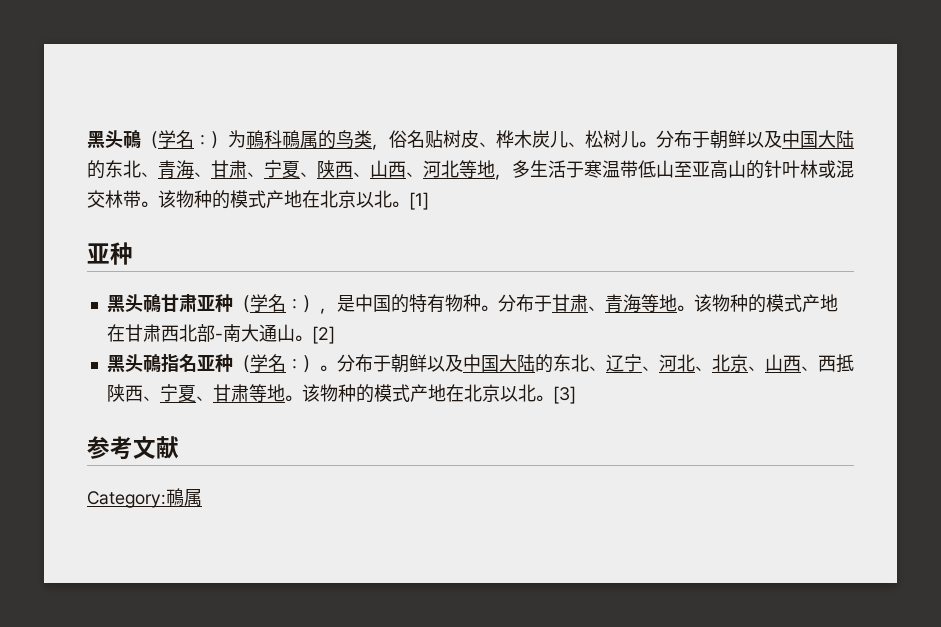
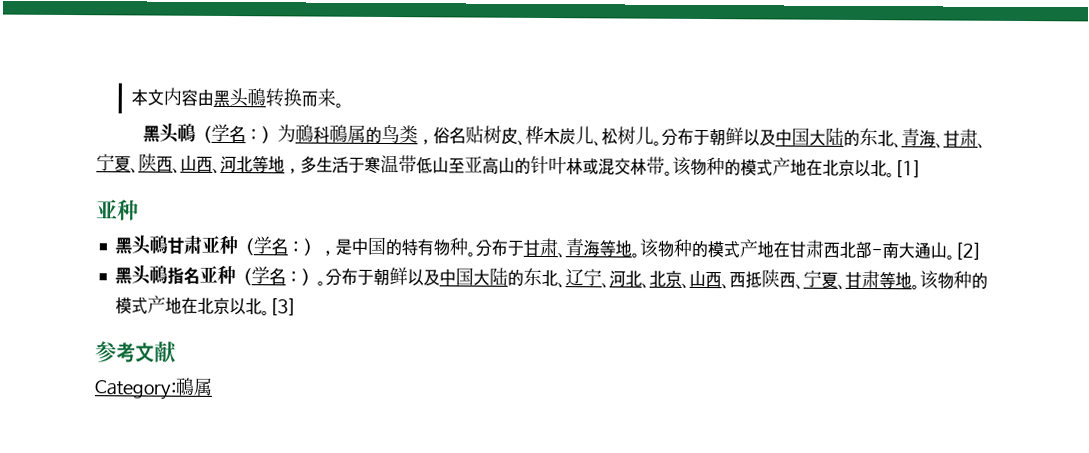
(87, 140) none -> [130,87,344,108] 本文内容由黑头鳾转换而来。 //

